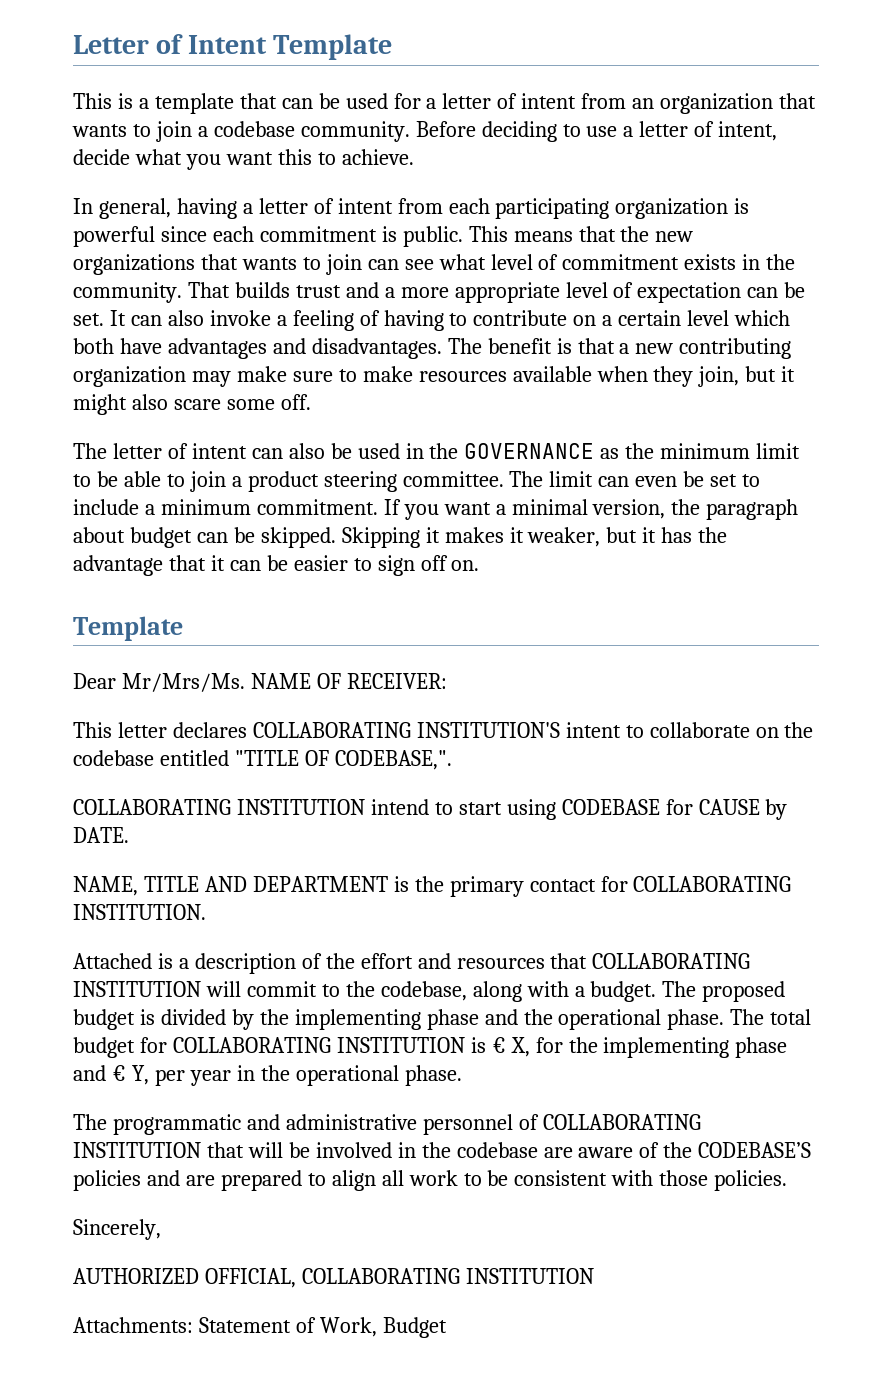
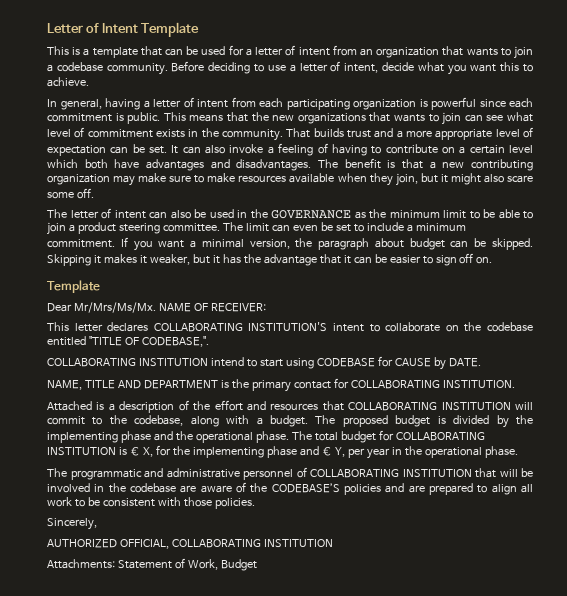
[121,673,245,692] Mr/Mrs/Ms. -> [73,302,156,313] Mr/Mrs/Ms/Mx.

